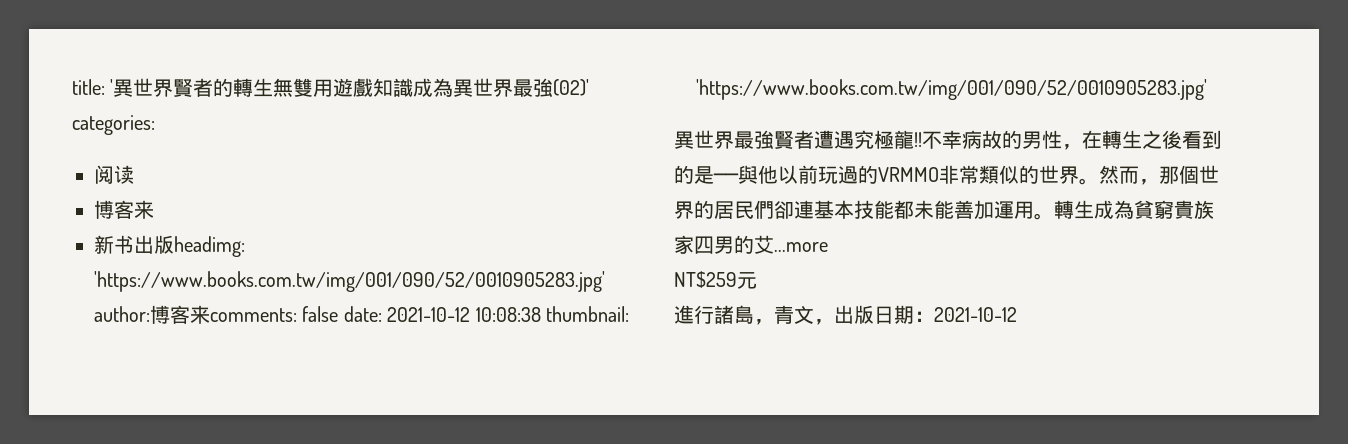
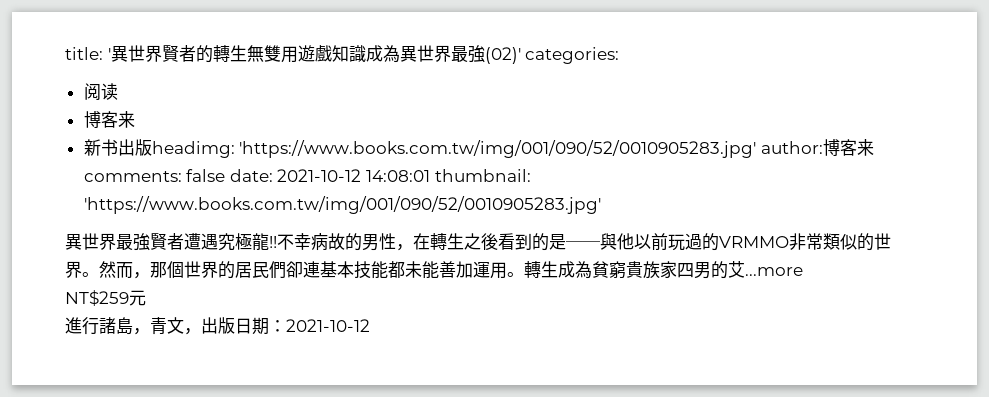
[475,307,541,322] 10:08:38 -> [366,170,431,182] 14:08:01

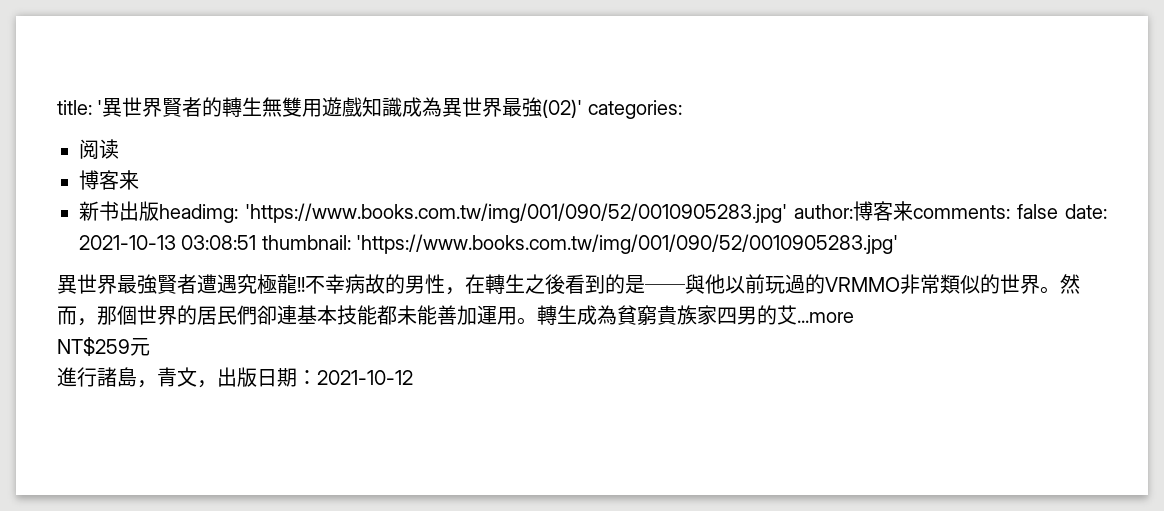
[277,169,431,182] 2021-10-12 14:08:01 -> [79,235,257,250] 2021-10-13 03:08:51

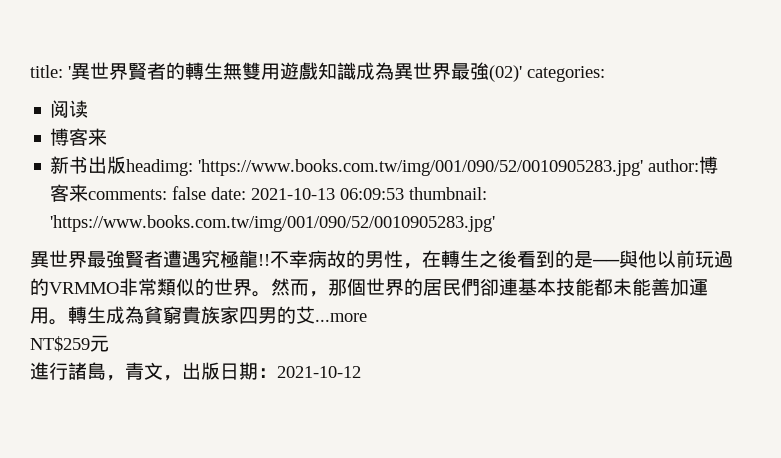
[181,235,257,250] 03:08:51 -> [340,188,405,200] 06:09:53

